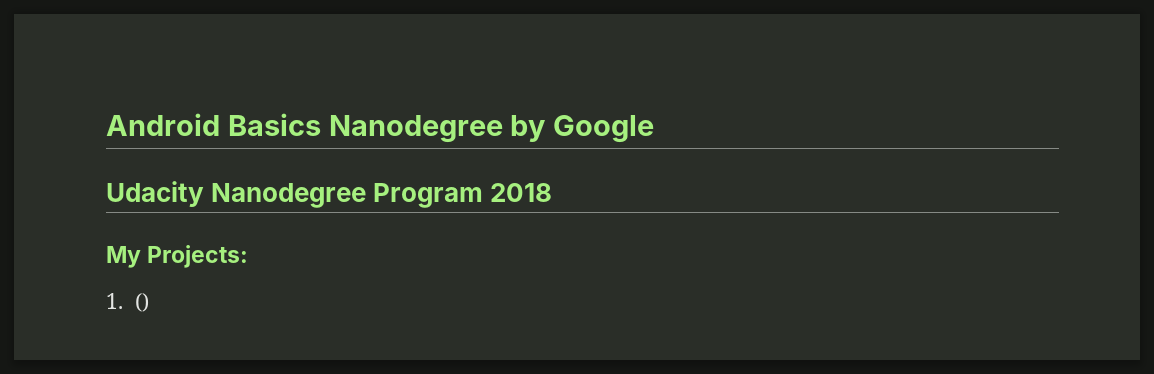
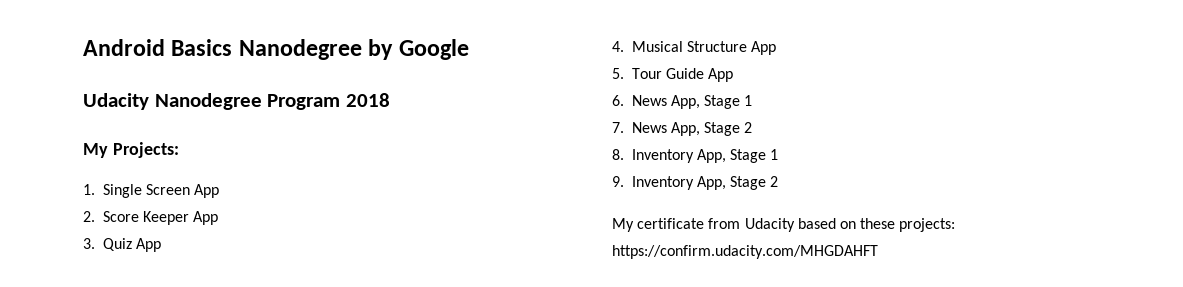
[134,293,149,312] () -> [102,184,220,198] [83,211,219,225] [83,238,161,252] [612,41,777,55] [612,68,734,82] [612,95,753,109] [612,122,753,136] [612,149,779,163] [612,176,779,190] [612,218,956,232] [612,245,878,259] Single Screen App // 2. Score Keeper App // 3. Quiz App // 4. Musical Structure App // 5. Tour Guide App // 6. News App, Stage 1 // 7. News App, Stage 2 // 8. Inventory App, Stage 1 // 9. Inventory App, Stage 2 // My certificate from Udacity based on these projects: https://confirm.udacity.com/MHGDAHFT

